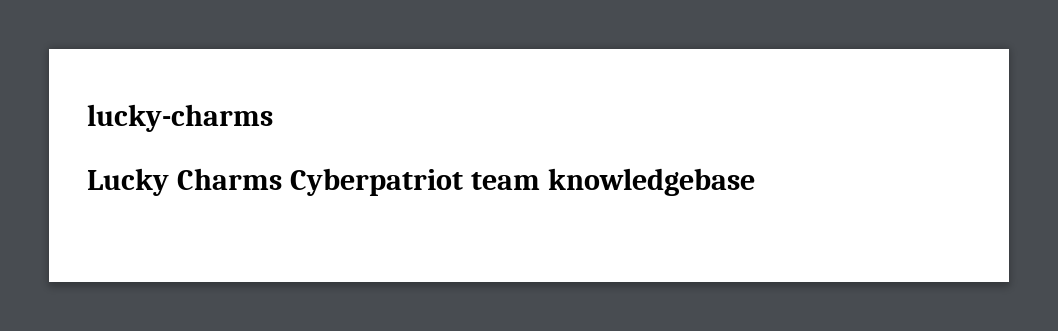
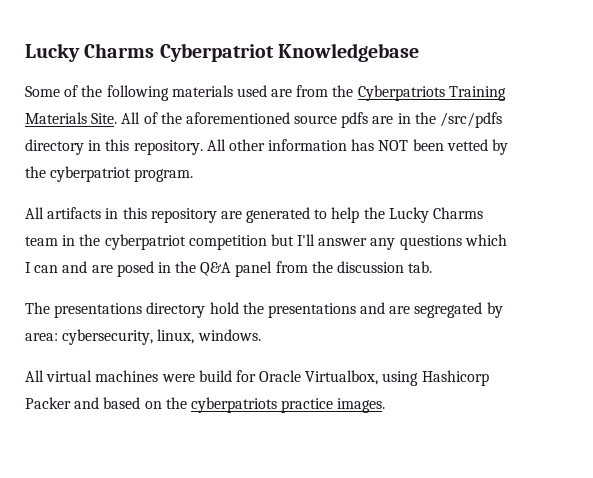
[87,104,273,132] lucky-charms // -> (25, 52) none
[471,168,756,196] team knowledgebase -> [277,43,419,62] [25,85,506,101] [25,112,503,128] [25,139,509,155] [25,166,194,182] [25,207,484,223] [25,234,507,250] [25,261,433,277] [25,302,503,318] [25,329,261,345] [25,370,489,386] [25,397,386,413] Knowledgebase // Some of the following materials used are from the Cyberpatriots Training Materials Site. All of the aforementioned source pdfs are in the /src/pdfs directory in this repository. All other information has NOT been vetted by the cyberpatriot program. // All artifacts in this repository are generated to help the Lucky Charms team in the cyberpatriot competition but I'll answer any questions which I can and are posed in the Q&A panel from the discussion tab. // The presentations directory hold the presentations and are segregated by area: cybersecurity, linux, windows. // All virtual machines were build for Oracle Virtualbox, using Hashicorp Packer and based on the cyberpatriots practice images.

